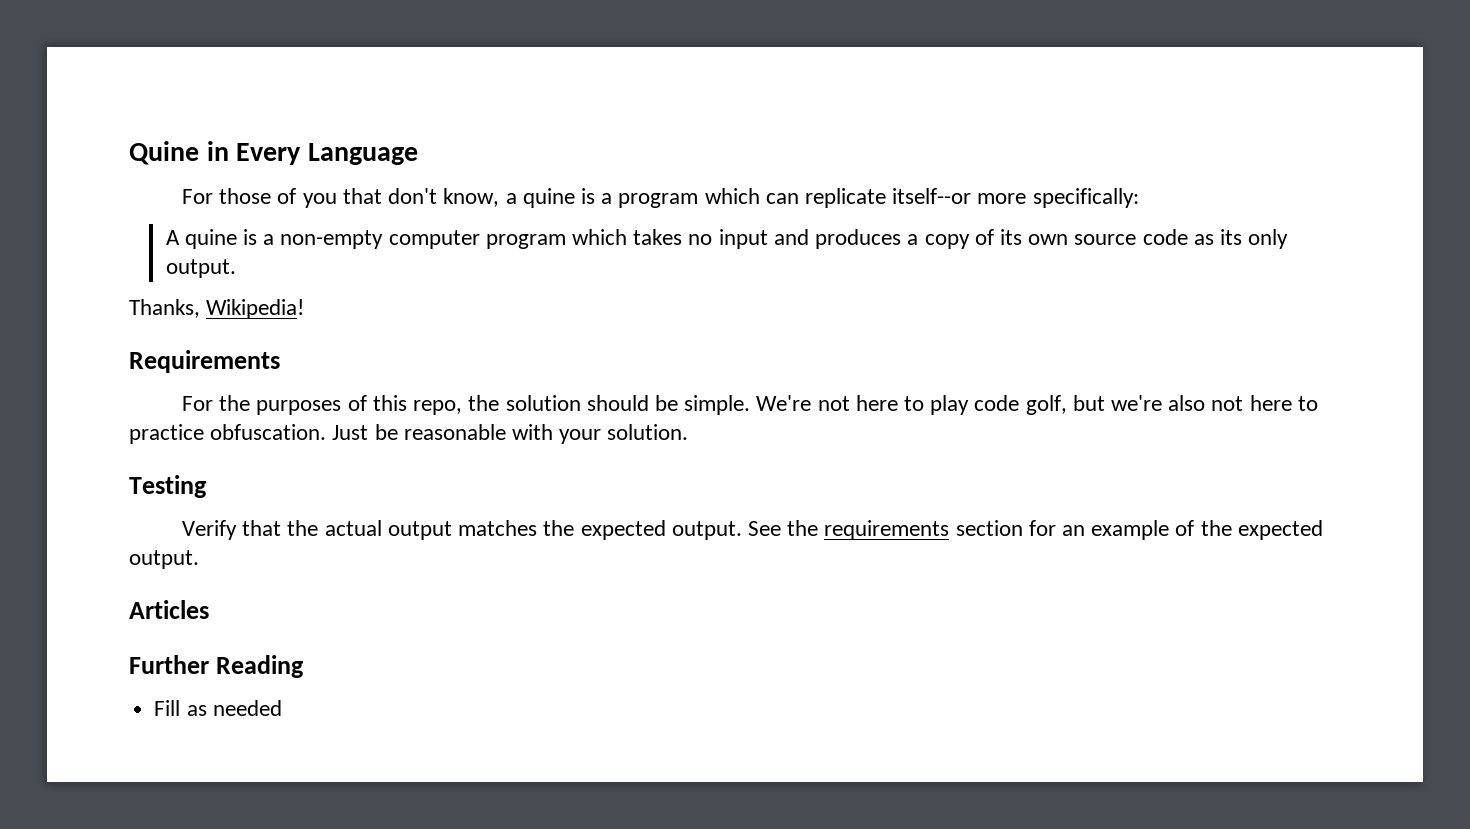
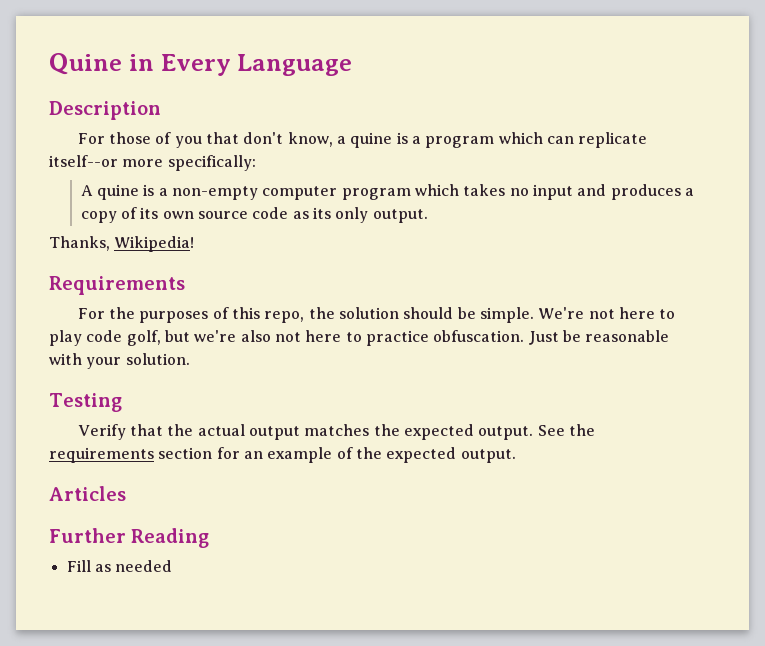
(418, 154) none -> [49,101,161,120] // Description

